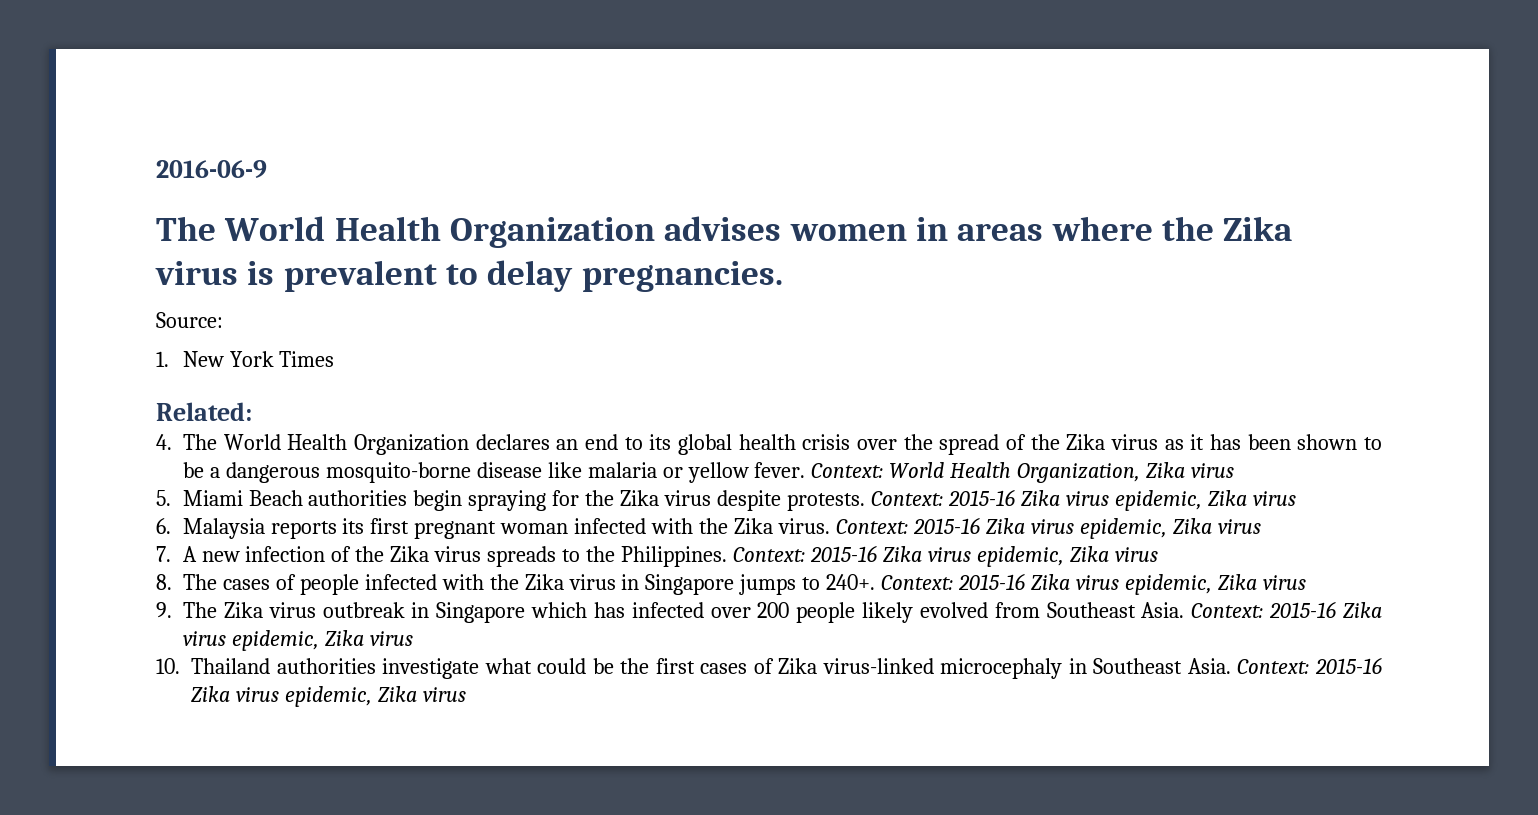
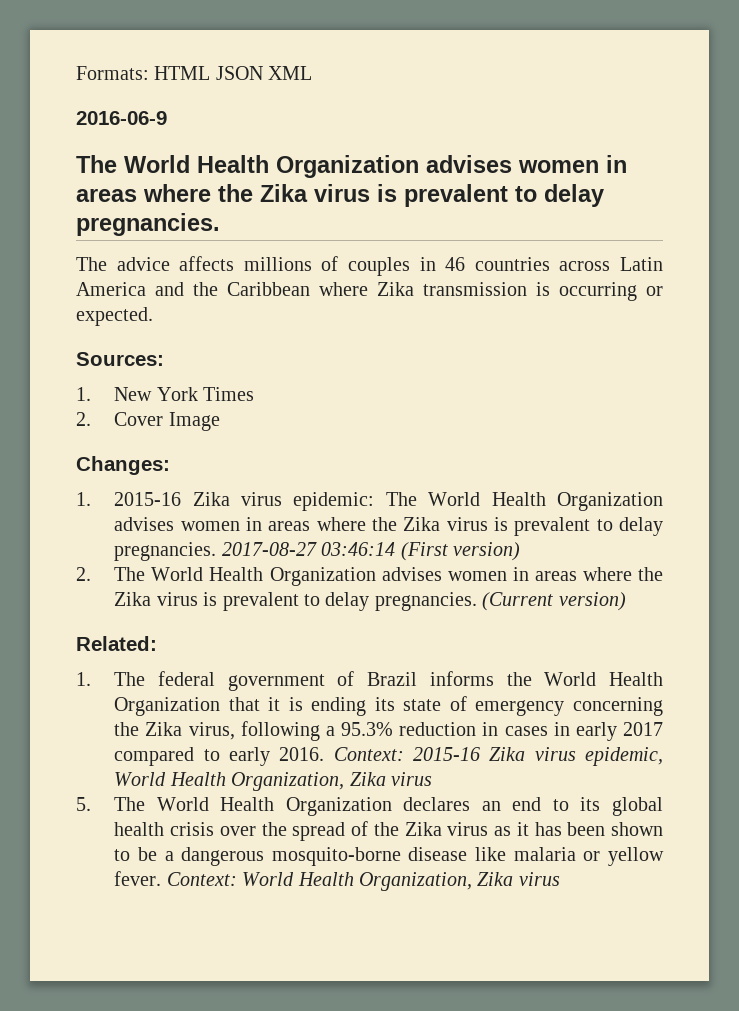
(156, 169) none -> [76,66,313,80] Formats: HTML JSON XML //
[156,312,223,328] [156,351,335,367] [156,402,252,421] [156,434,172,450] Source: // 1. New York Times // Related: // 4. -> [76,256,664,276] [76,282,663,301] [76,307,153,326] [76,352,164,366] [76,387,255,401] [76,412,220,431] [76,456,170,475] [76,492,663,511] [114,517,663,536] [114,542,520,561] [76,567,664,586] [114,592,626,611] [76,636,157,651] [76,671,663,691] [114,696,663,716] [114,721,663,741] [114,747,663,766] [114,772,432,791] [76,797,91,811] The advice affects millions of couples in 46 countries across Latin America and the Caribbean where Zika transmission is occurring or expected. // Sources: // 1. New York Times // 2. Cover Image // Changes: // 1. 2015-16 Zika virus epidemic: The World Health Organization advises women in areas where the Zika virus is prevalent to delay pregnancies. 2017-08-27 03:46:14 (First version) // 2. The World Health Organization advises women in areas where the Zika virus is prevalent to delay pregnancies. (Current version) // Related: // 1. The federal government of Brazil informs the World Health Organization that it is ending its state of emergency concerning the Zika virus, following a 95.3% reduction in cases in early 2017 compared to early 2016. Context: 2015-16 Zika virus epidemic, World Health Organization, Zika virus // 5.
[156,489,1296,511] [156,517,1261,539] [156,545,1158,567] [156,573,1306,595] [156,601,1383,623] [183,630,413,651] [156,657,1382,679] [191,686,466,707] // 5. Miami Beach authorities begin spraying for the Zika virus despite protests. Context: 2015-16 Zika virus epidemic, Zika virus // 6. Malaysia reports its first pregnant woman infected with the Zika virus. Context: 2015-16 Zika virus epidemic, Zika virus // 7. A new infection of the Zika virus spreads to the Philippines. Context: 2015-16 Zika virus epidemic, Zika virus // 8. The cases of people infected with the Zika virus in Singapore jumps to 240+. Context: 2015-16 Zika virus epidemic, Zika virus // 9. The Zika virus outbreak in Singapore which has infected over 200 people likely evolved from Southeast Asia. Context: 2015-16 Zika virus epidemic, Zika virus // 10. Thailand authorities investigate what could be the first cases of Zika virus-linked microcephaly in Southeast Asia. Context: 2015-16 Zika virus epidemic, Zika virus -> (560, 879) none

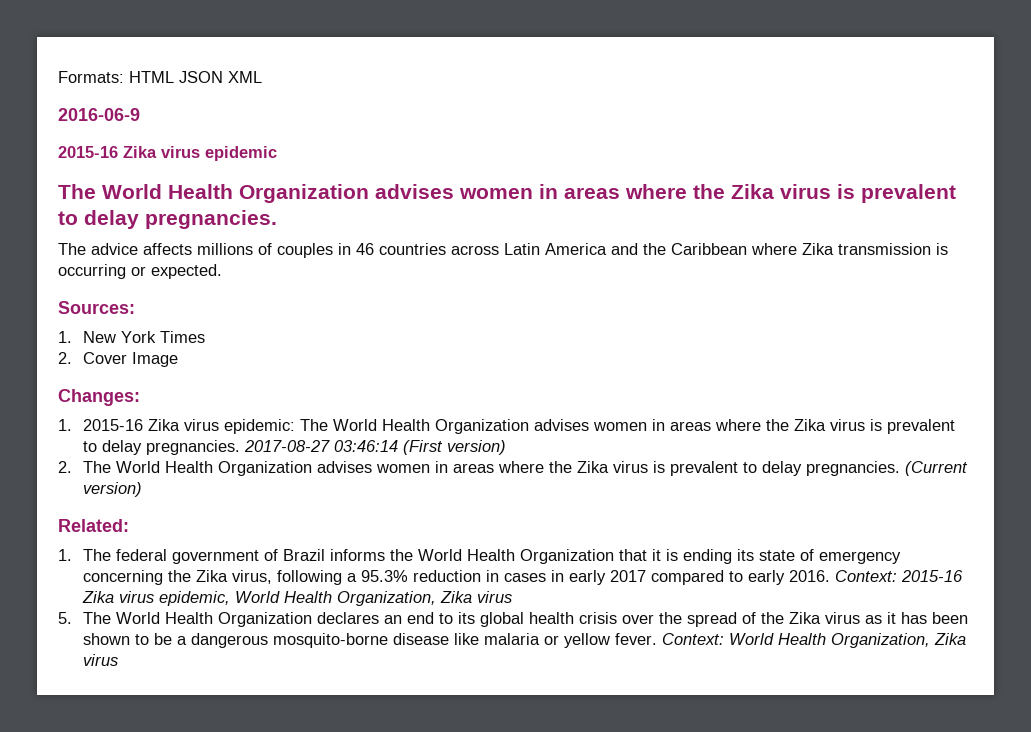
(167, 118) none -> [58,146,277,161] // 2015-16 Zika virus epidemic

